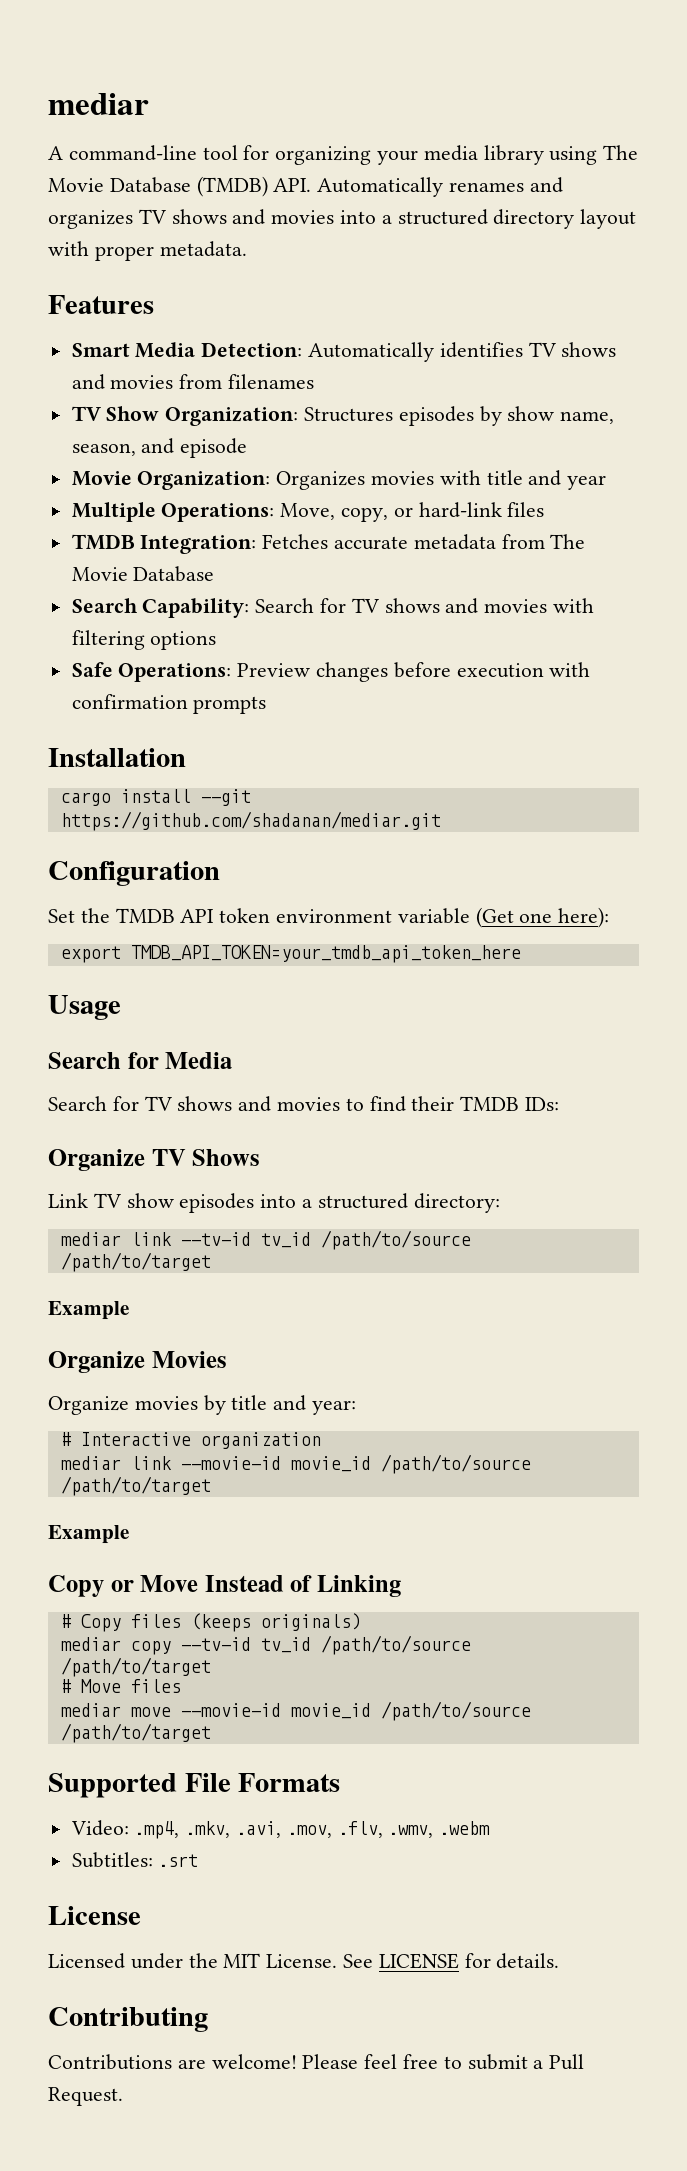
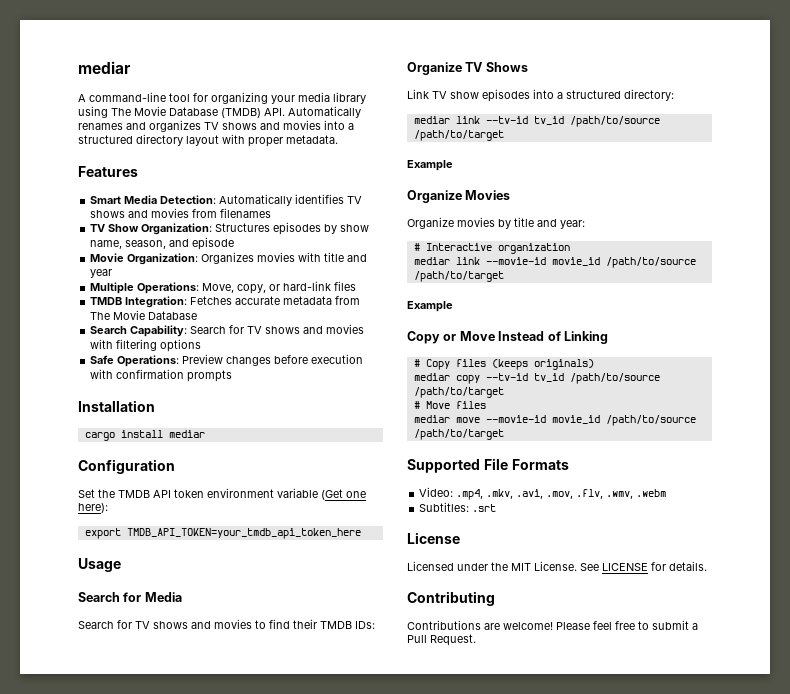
[200,789,251,806] [60,811,441,831] --git https://github.com/shadanan/mediar.git -> [168,430,205,438] mediar

